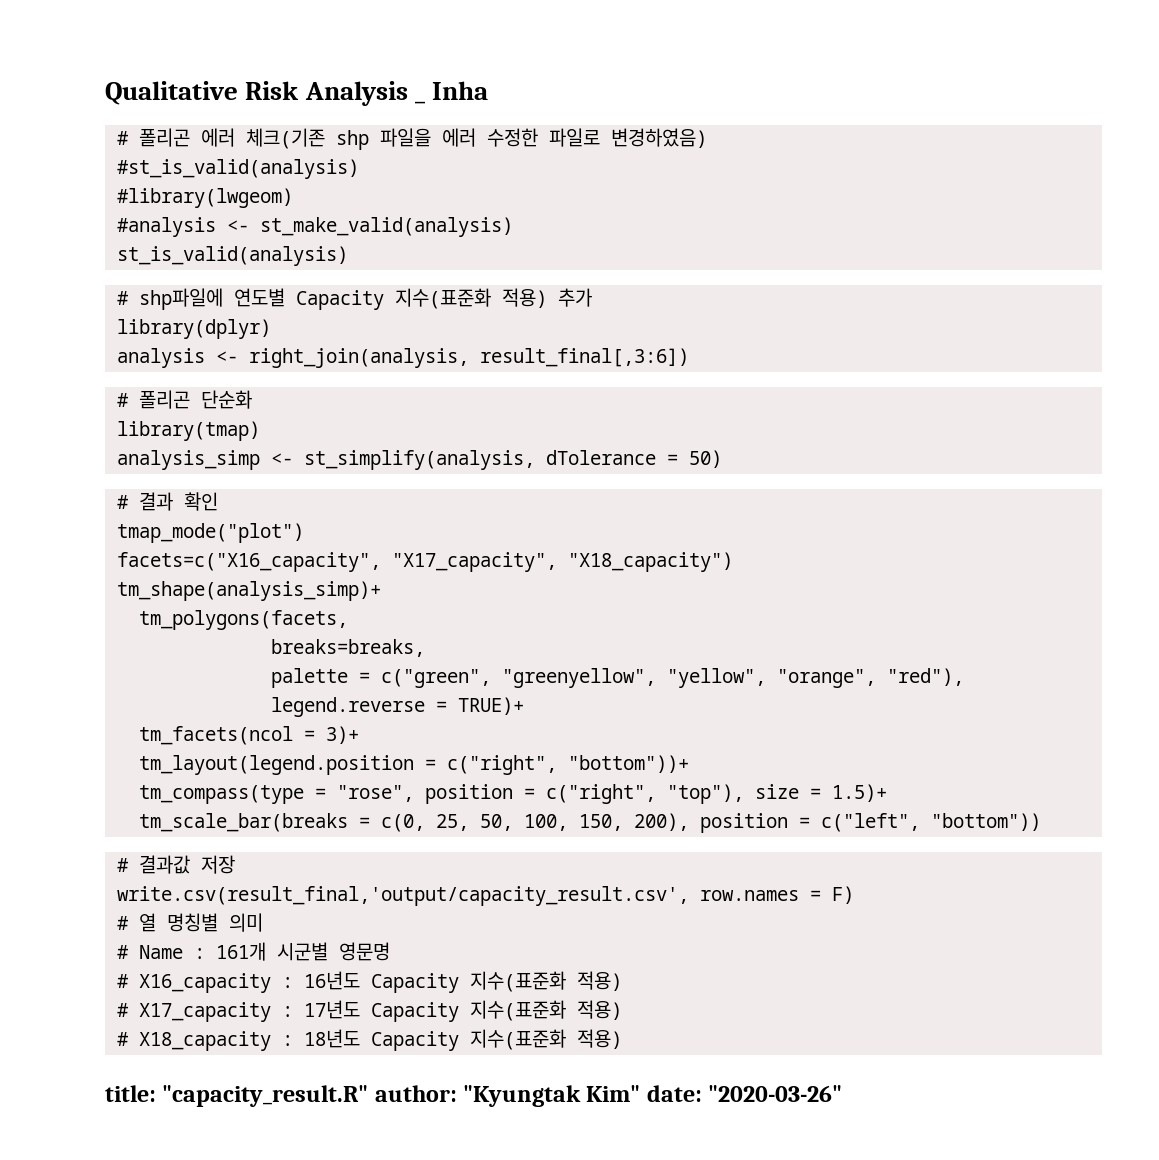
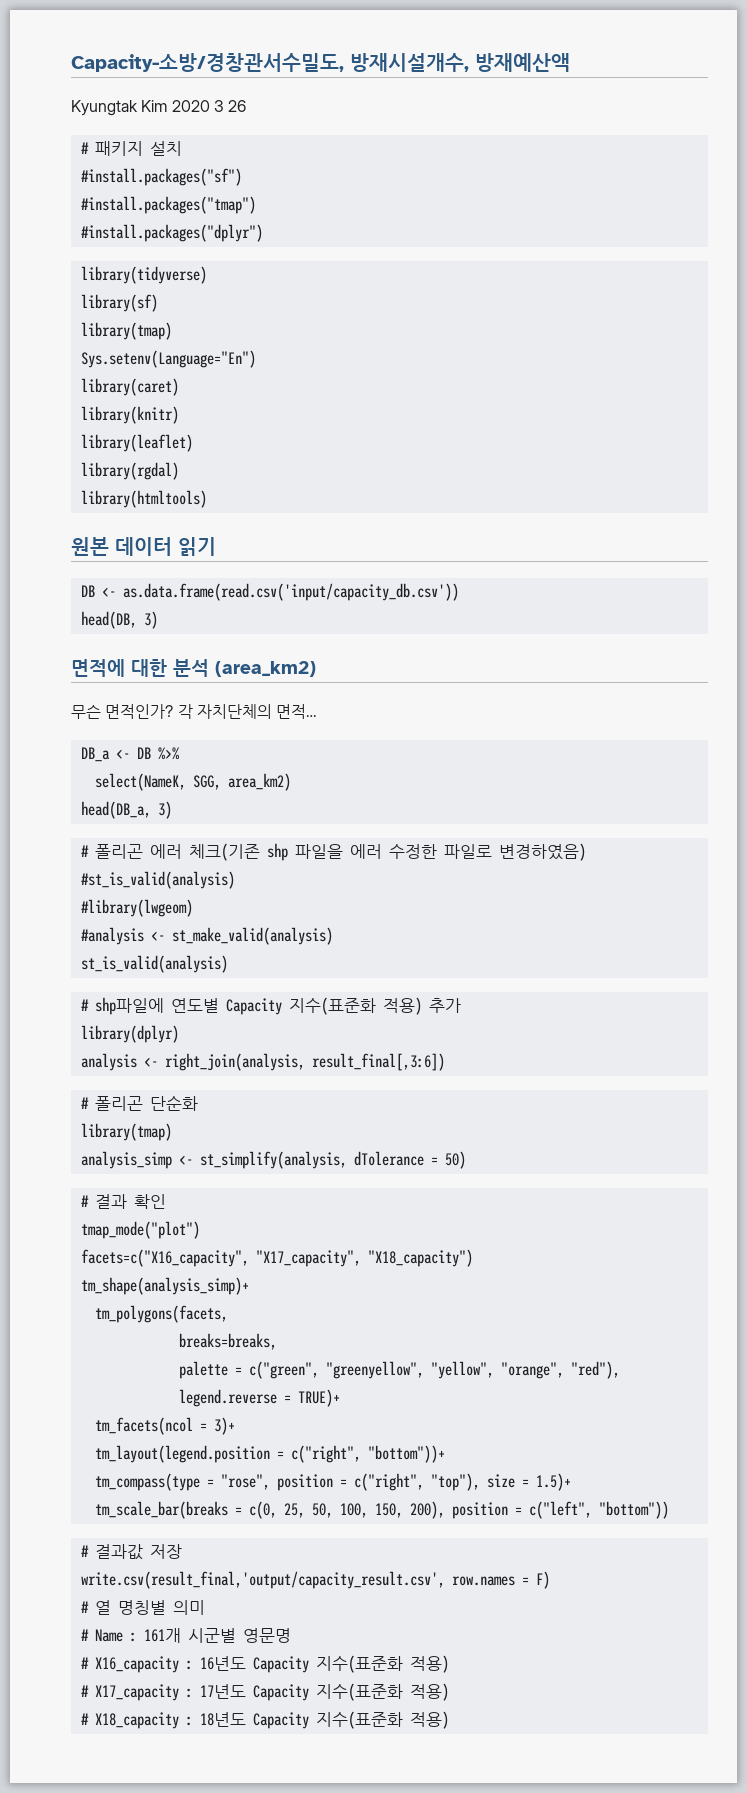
[105,81,426,106] [432,81,489,100] Qualitative Risk Analysis _ Inha -> [71,53,570,72] [71,100,247,116] [80,141,182,156] [80,168,242,186] [80,196,256,214] [80,224,263,242] [80,266,207,284] [80,294,158,312] [80,322,172,340] [80,350,256,368] [80,378,179,396] [80,406,179,424] [80,434,193,452] [80,462,179,480] [80,490,207,508] [71,537,216,557] [80,583,459,601] [80,611,158,629] [71,659,316,677] [71,704,318,719] [80,747,179,762] [94,773,291,791] [80,801,172,819] Capacity-소방/경창관서수밀도, 방재시설개수, 방재예산액 // Kyungtak Kim 2020 3 26 // # 패키지 설치 // #install.packages("sf") // #install.packages("tmap") // #install.packages("dplyr") // library(tidyverse) // library(sf) // library(tmap) // Sys.setenv(Language="En") // library(caret) // library(knitr) // library(leaflet) // library(rgdal) // library(htmltools) // 원본 데이터 읽기 // DB <- as.data.frame(read.csv('input/capacity_db.csv')) // head(DB, 3) // 면적에 대한 분석 (area_km2) // 무슨 면적인가? 각 자치단체의 면적… // DB_a <- DB %>% // select(NameK, SGG, area_km2) // head(DB_a, 3)
[105,1085,843,1107] // title: "capacity_result.R" author: "Kyungtak Kim" date: "2020-03-26" -> (449, 1720) none

